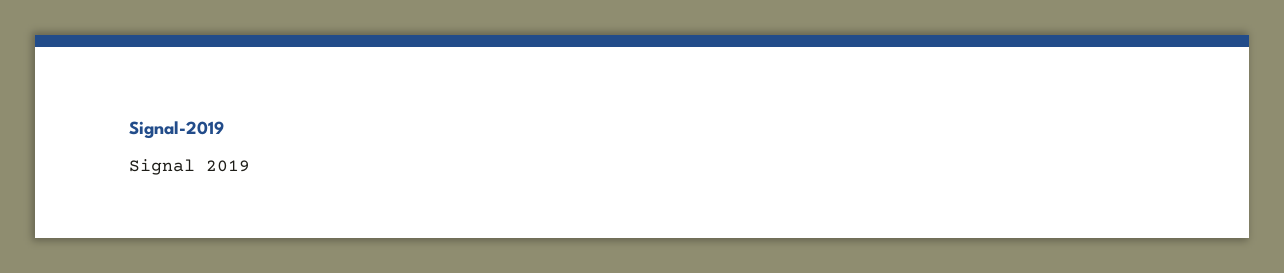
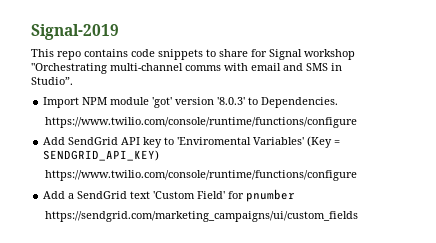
[129,159,250,175] Signal 2019 -> [31,49,355,60] [31,63,342,74] [31,77,73,85] [43,97,339,108] [44,117,357,128] [43,136,341,148] [43,150,160,161] [44,170,357,181] [43,189,296,202] [44,211,358,222] This repo contains code snippets to share for Signal workshop "Orchestrating multi-channel comms with email and SMS in Studio”. // Import NPM module 'got' version '8.0.3' to Dependencies. // https://www.twilio.com/console/runtime/functions/configure // Add SendGrid API key to 'Enviromental Variables' (Key = SENDGRID_API_KEY) // https://www.twilio.com/console/runtime/functions/configure // Add a SendGrid text 'Custom Field' for pnumber // https://sendgrid.com/marketing_campaigns/ui/custom_fields

